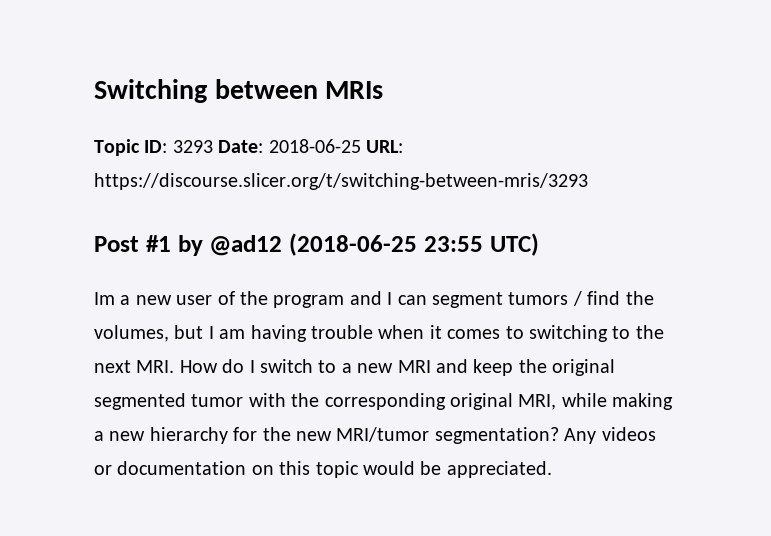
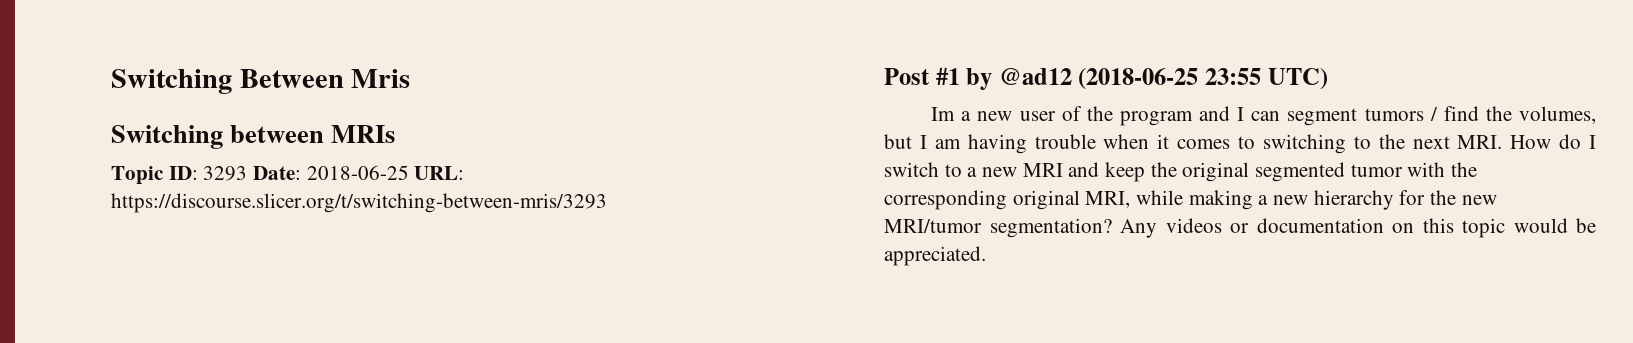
[94,79,207,103] Switching -> [111,69,411,94] [111,125,223,149] Switching Between Mris // Switching

